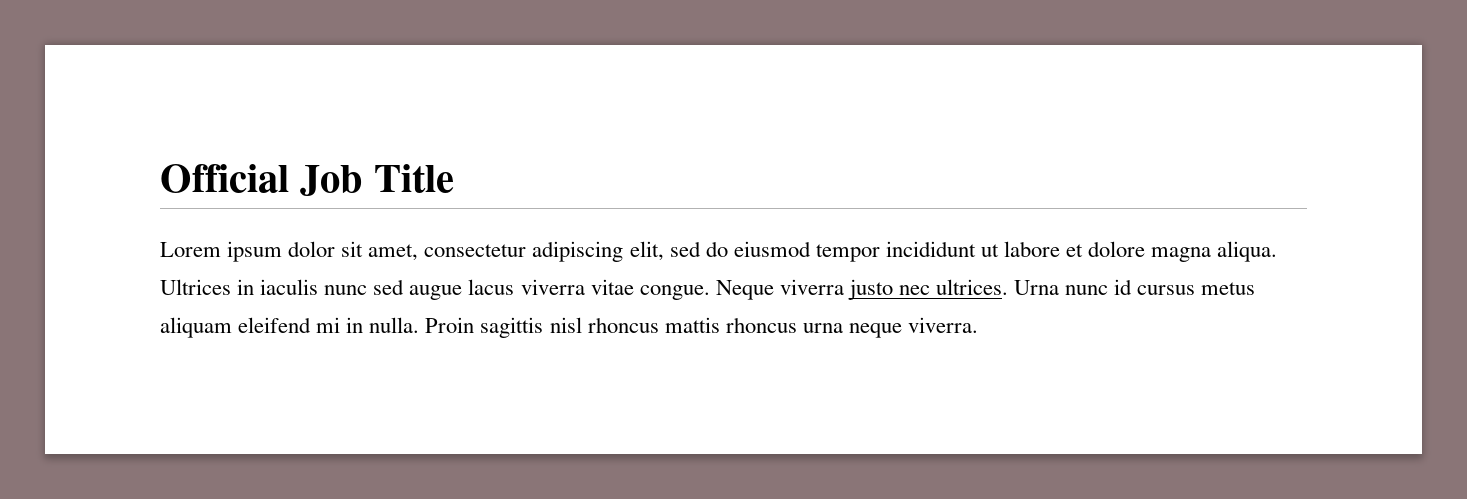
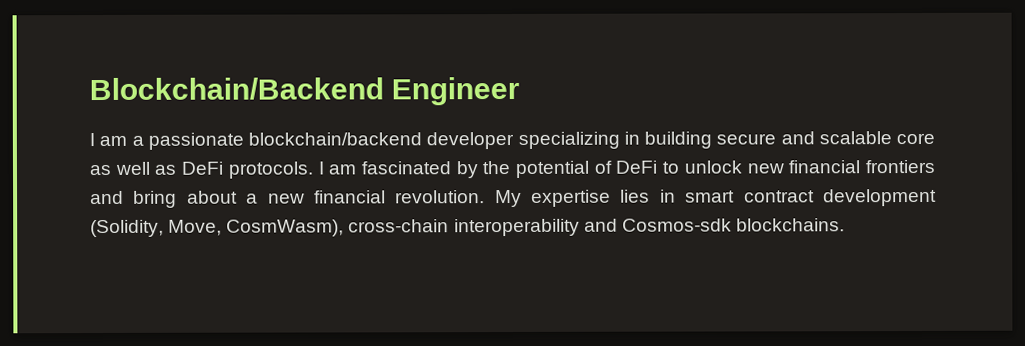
[160,164,454,196] [160,241,1278,262] [160,279,1256,300] [160,317,978,338] Official Job Title // Lorem ipsum dolor sit amet, consectetur adipiscing elit, sed do eiusmod tempor incididunt ut labore et dolore magna aliqua. Ultrices in iaculis nunc sed augue lacus viverra vitae congue. Neque viverra justo nec ultrices. Urna nunc id cursus metus aliquam eleifend mi in nulla. Proin sagittis nisl rhoncus mattis rhoncus urna neque viverra. -> [89,76,521,106] [89,131,935,150] [89,159,937,179] [90,188,937,208] [90,218,845,238] Blockchain/Backend Engineer // I am a passionate blockchain/backend developer specializing in building secure and scalable core as well as DeFi protocols. I am fascinated by the potential of DeFi to unlock new financial frontiers and bring about a new financial revolution. My expertise lies in smart contract development (Solidity, Move, CosmWasm), cross-chain interoperability and Cosmos-sdk blockchains.

